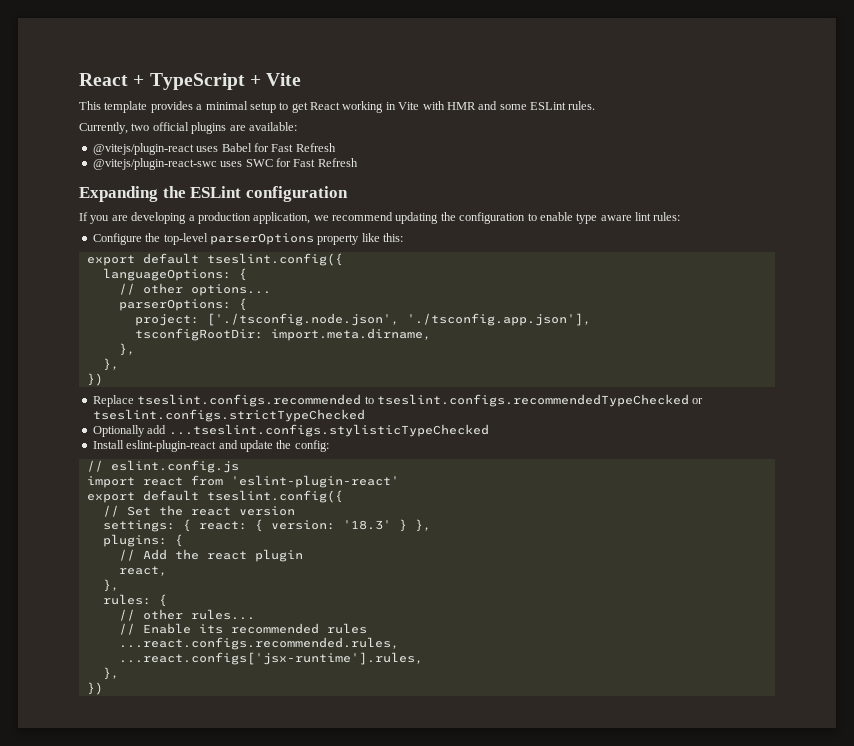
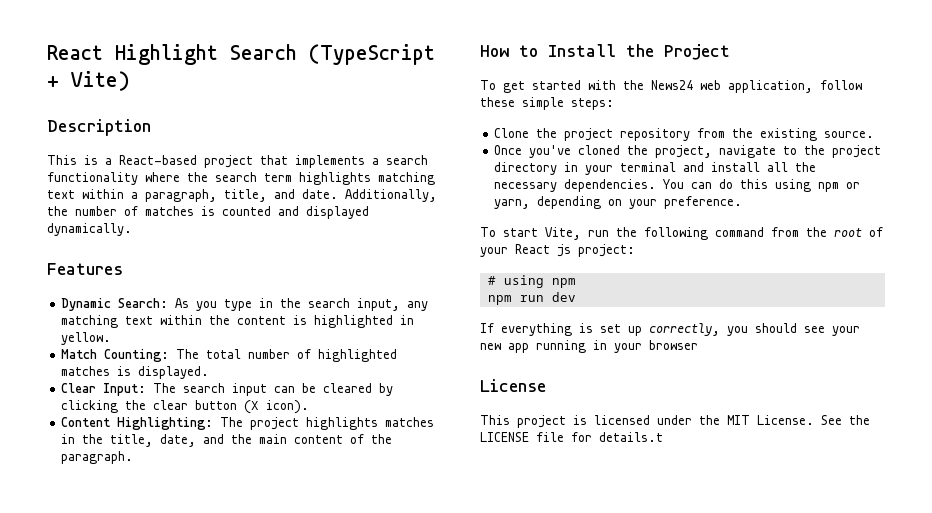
[79,73,302,90] [79,101,596,113] [79,122,297,134] [92,143,336,155] [92,158,358,170] [79,186,348,202] [79,212,681,224] [92,233,403,245] [86,253,343,266] [102,268,247,281] [118,283,271,296] [118,298,247,311] [134,313,591,326] [134,328,431,341] [118,343,135,356] [102,358,119,371] [86,373,103,386] [92,394,704,407] [92,409,365,422] [92,424,489,437] [92,440,329,452] [86,460,239,473] [86,475,399,488] [86,490,343,503] [102,505,295,517] [102,519,431,532] [102,534,183,547] [118,549,303,562] [118,566,167,576] [102,579,119,592] [102,594,167,607] [118,609,255,621] [118,623,367,635] [118,637,399,650] [118,652,423,665] [102,667,119,680] [86,682,103,695] React + TypeScript + Vite // This template provides a minimal setup to get React working in Vite with HMR and some ESLint rules. // Currently, two official plugins are available: // @vitejs/plugin-react uses Babel for Fast Refresh // @vitejs/plugin-react-swc uses SWC for Fast Refresh // Expanding the ESLint configuration // If you are developing a production application, we recommend updating the configuration to enable type aware lint rules: // Configure the top-level parserOptions property like this: // export default tseslint.config({ // languageOptions: { // // other options... // parserOptions: { // project: ['./tsconfig.node.json', './tsconfig.app.json'], // tsconfigRootDir: import.meta.dirname, // }, // }, // }) // Replace tseslint.configs.recommended to tseslint.configs.recommendedTypeChecked or tseslint.configs.strictTypeChecked // Optionally add ...tseslint.configs.stylisticTypeChecked // Install eslint-plugin-react and update the config: // // eslint.config.js // import react from 'eslint-plugin-react' // export default tseslint.config({ // // Set the react version // settings: { react: { version: '18.3' } }, // plugins: { // // Add the react plugin // react, // }, // rules: { // // other rules... // // Enable its recommended rules // ...react.configs.recommended.rules, // ...react.configs['jsx-runtime'].rules, // }, // }) -> [47,44,435,65] [47,71,130,91] [47,119,151,136] [47,155,428,168] [47,172,435,185] [47,189,437,202] [47,206,369,219] [47,223,132,236] [47,263,123,275] [61,298,429,311] [61,315,415,328] [61,332,112,345] [61,349,398,362] [61,366,210,379] [61,383,394,396] [61,400,310,414] [61,417,435,430] [61,434,393,447] [61,451,134,464] [480,44,730,60] [480,80,862,93] [480,97,614,110] [494,128,875,141] [494,145,882,158] [494,162,817,175] [494,179,861,192] [494,196,743,209] [480,227,883,240] [480,244,635,257] [487,275,576,288] [487,292,576,305] [480,323,860,336] [480,340,698,353] [480,379,546,392] [480,415,870,428] [480,432,663,442] React Highlight Search (TypeScript + Vite) // Description // This is a React-based project that implements a search functionality where the search term highlights matching text within a paragraph, title, and date. Additionally, the number of matches is counted and displayed dynamically. // Features // Dynamic Search: As you type in the search input, any matching text within the content is highlighted in yellow. // Match Counting: The total number of highlighted matches is displayed. // Clear Input: The search input can be cleared by clicking the clear button (X icon). // Content Highlighting: The project highlights matches in the title, date, and the main content of the paragraph. // How to Install the Project // To get started with the News24 web application, follow these simple steps: // Clone the project repository from the existing source. // Once you've cloned the project, navigate to the project directory in your terminal and install all the necessary dependencies. You can do this using npm or yarn, depending on your preference. // To start Vite, run the following command from the root of your React js project: // # using npm // npm run dev // If everything is set up correctly, you should see your new app running in your browser // License // This project is licensed under the MIT License. See the LICENSE file for details.t

